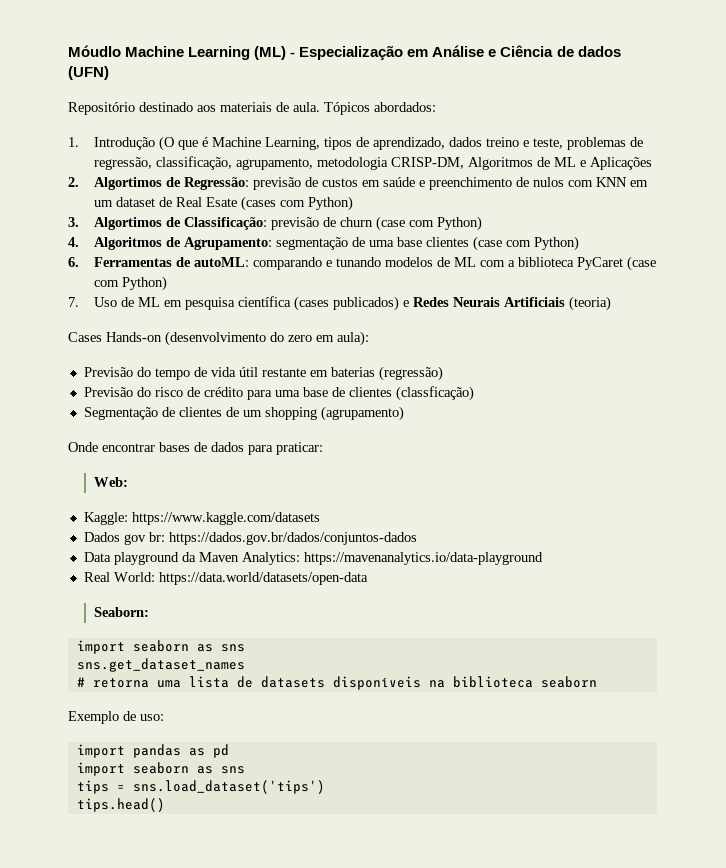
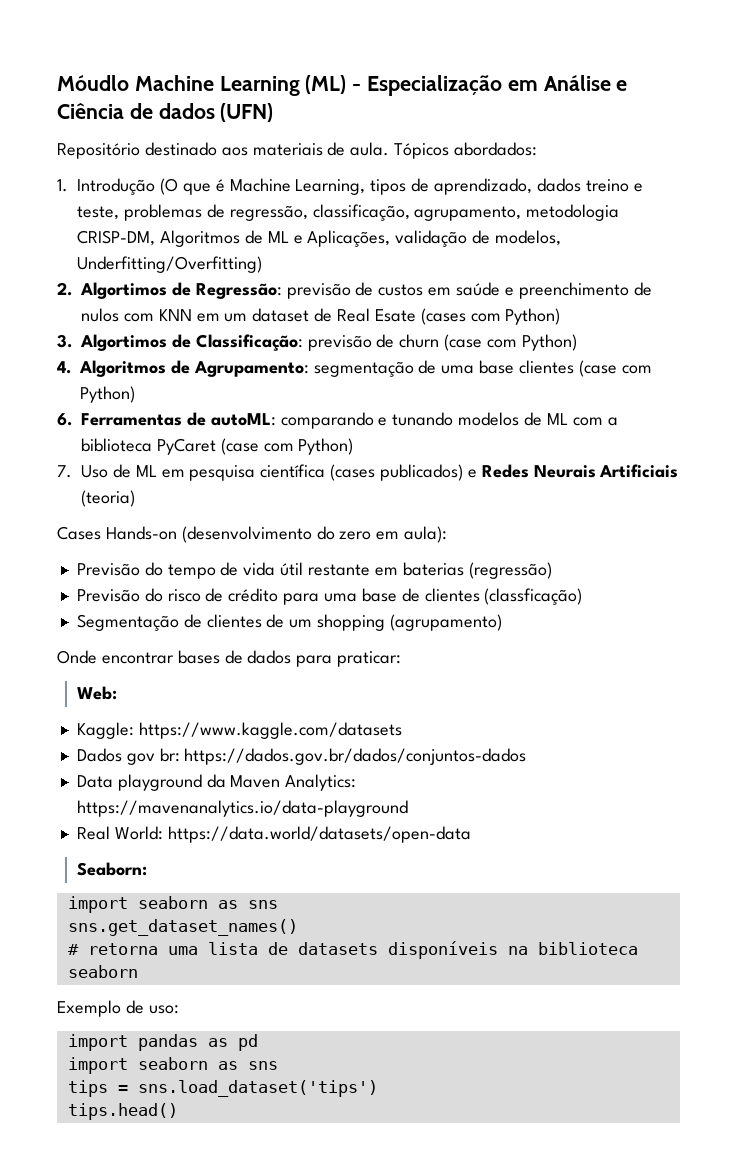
[590,157,653,170] Aplicações -> [307,230,561,247] [77,256,263,273] Aplicações, validação de modelos, Underfitting/Overfitting)
[76,658,245,672] sns.get_dataset_names -> [67,919,298,936] sns.get_dataset_names()

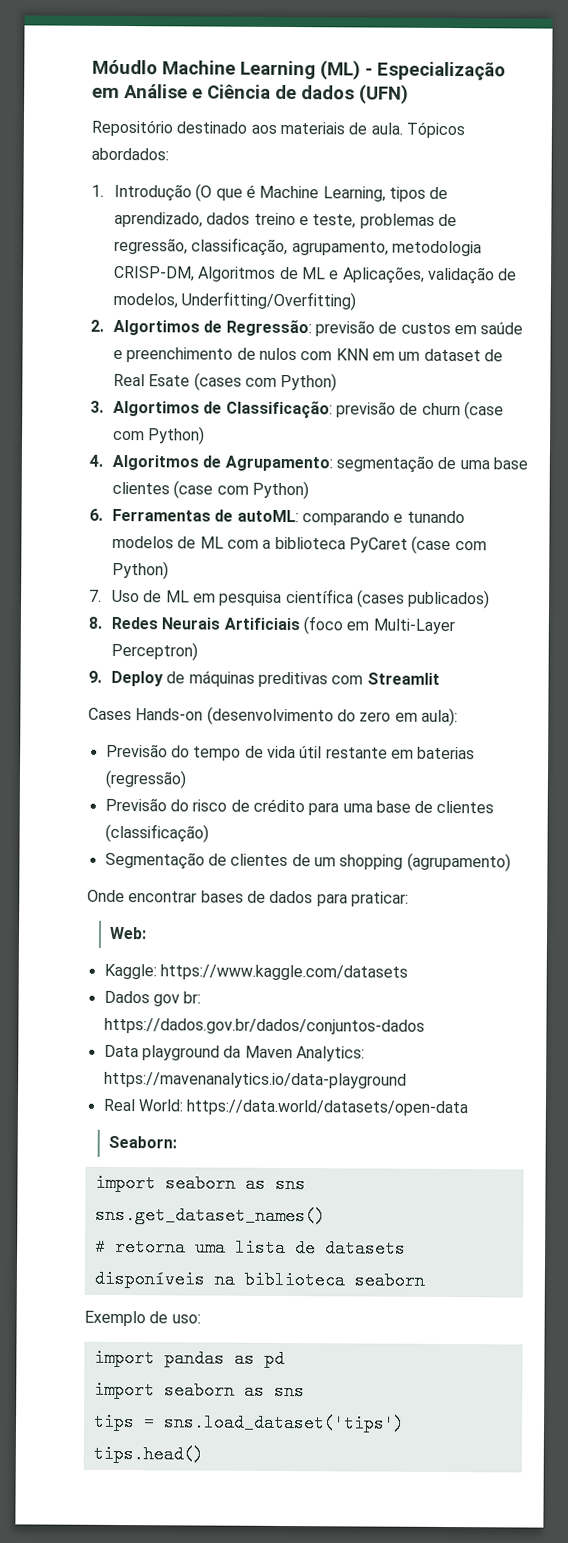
[467,469,477,478] e -> [88,616,102,629] // 8.
[81,490,135,507] (teoria) -> [303,616,455,635] [111,641,199,661] [88,670,440,688] (foco em Multi-Layer Perceptron) // 9. Deploy de máquinas preditivas com Streamlit
[484,588,583,605] (classficação) -> [104,823,209,843] (classificação)

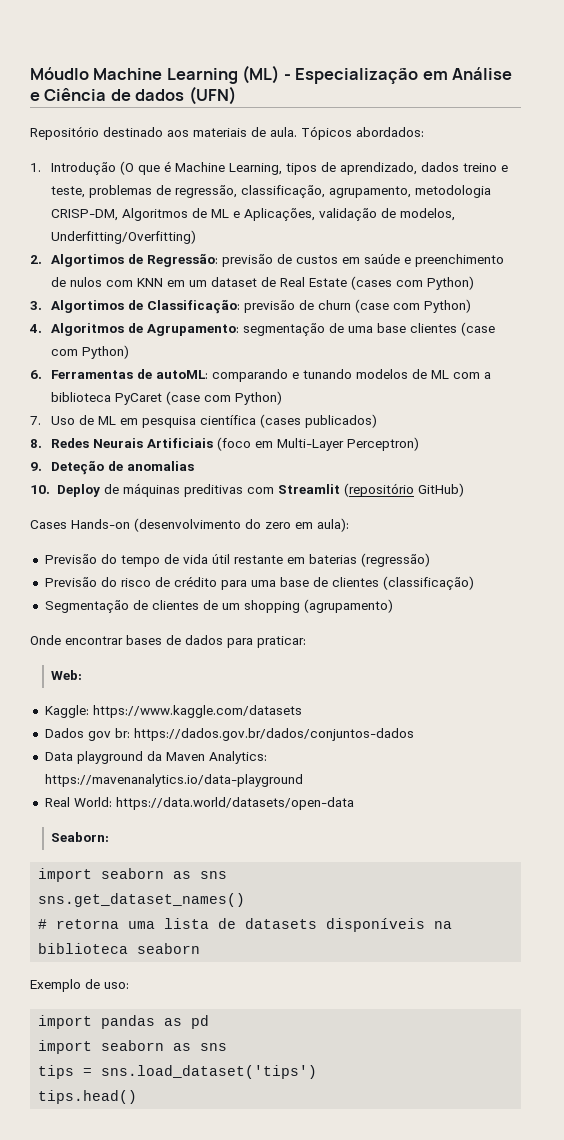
[148,374,191,387] Esate -> [309,278,348,287] Estate
(102, 676) none -> [51,460,195,475] [30,485,50,494] Deteção de anomalias // 10.
(440, 678) none -> [343,483,464,497] (repositório GitHub)

